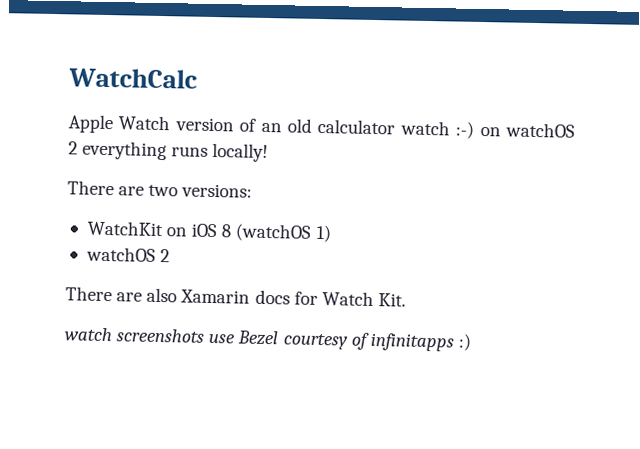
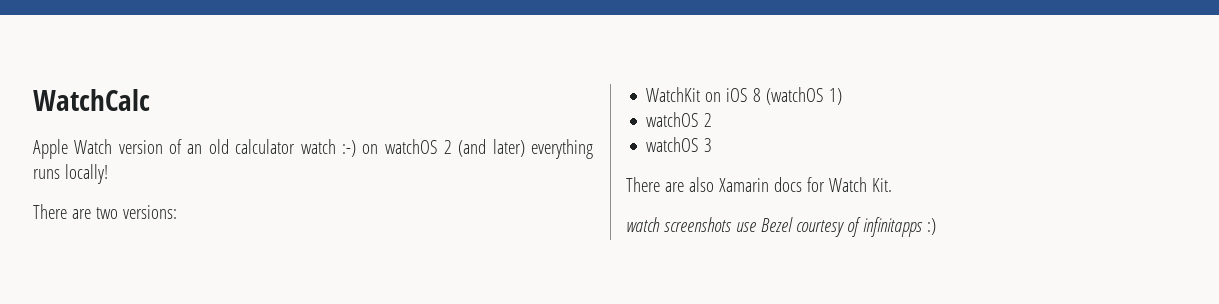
(78, 148) none -> [458,139,525,157] (and later)
(171, 256) none -> [646,137,713,152] // watchOS 3

